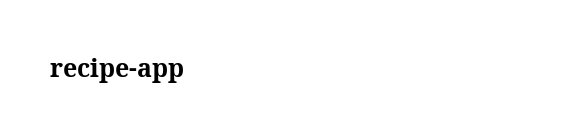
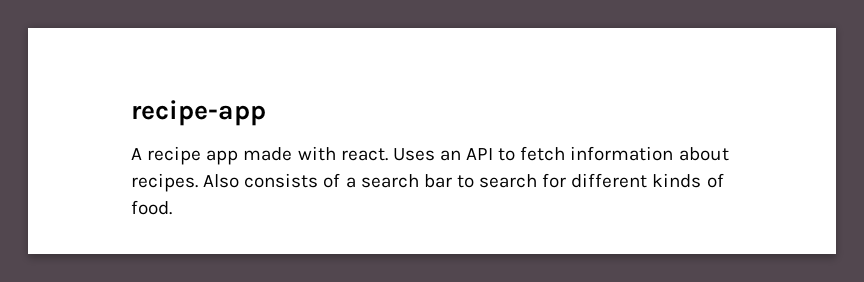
(184, 70) none -> [131,146,729,165] [131,173,724,192] [131,200,172,215] // A recipe app made with react. Uses an API to fetch information about recipes. Also consists of a search bar to search for different kinds of food.

